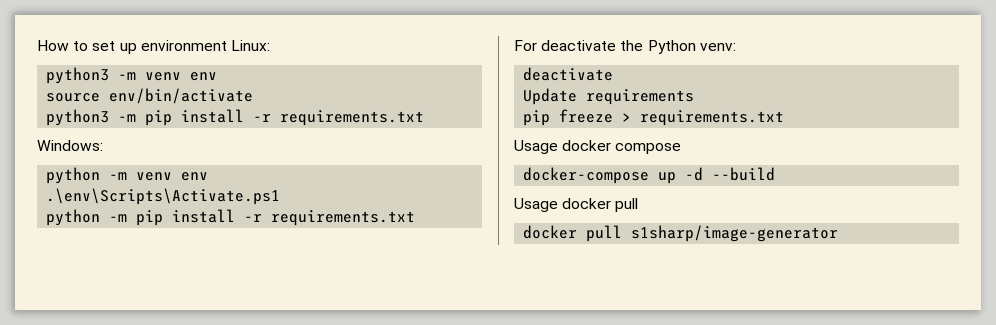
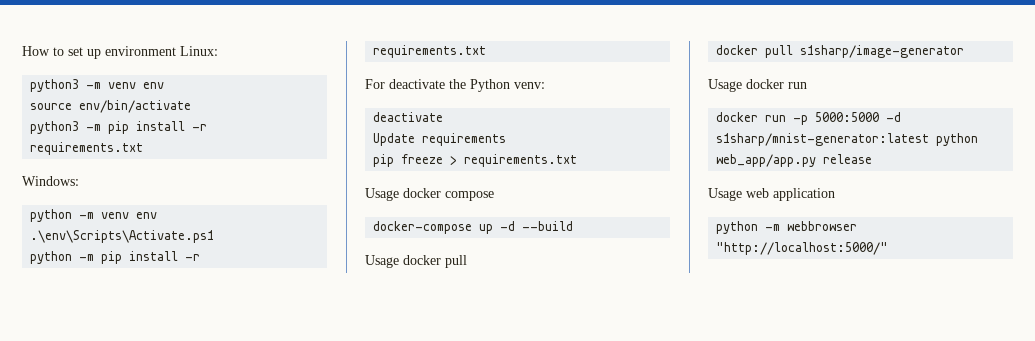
(839, 233) none -> [708,79,807,92] [716,112,902,125] [716,133,979,146] [716,154,873,167] [708,188,835,201] [716,221,858,234] [716,242,889,255] // Usage docker run // docker run -p 5000:5000 -d s1sharp/mnist-generator:latest python web_app/app.py release // Usage web application // python -m webbrowser "http://localhost:5000/"

